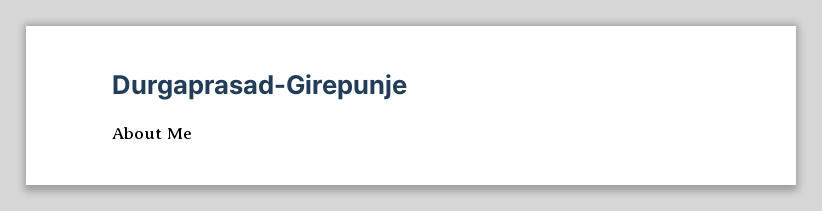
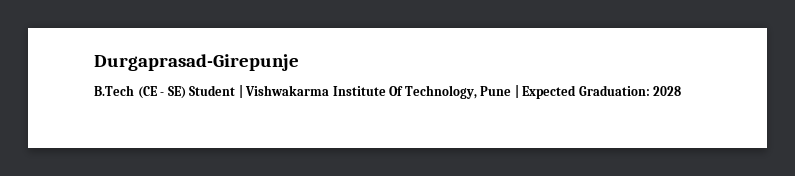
[112,127,192,139] About Me -> [94,85,682,99] B.Tech (CE - SE) Student | Vishwakarma Institute Of Technology, Pune | Expected Graduation: 2028

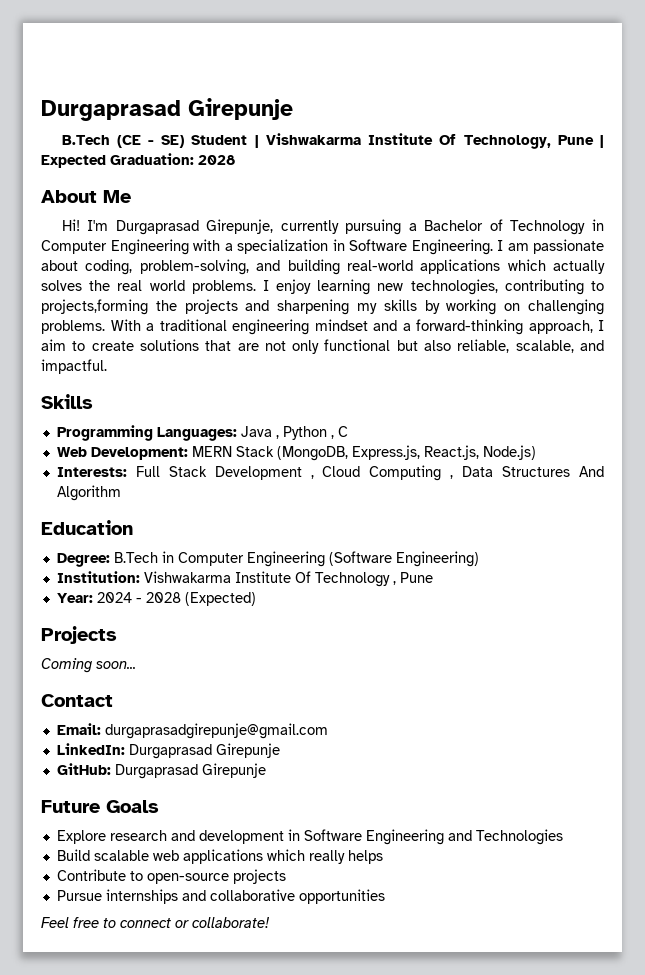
[94,54,299,71] Durgaprasad-Girepunje -> [41,98,293,121] Durgaprasad Girepunje
(682, 91) none -> [41,190,131,203] [61,219,604,235] [41,239,604,255] [41,259,605,275] [41,279,604,295] [41,299,605,315] [41,319,604,335] [41,339,605,354] [41,359,107,374] [41,394,93,409] [56,425,348,441] [56,445,536,461] [56,465,604,481] [56,485,121,501] [41,520,133,535] [56,551,479,567] [56,571,433,587] [56,592,256,606] [41,626,117,644] [41,658,136,673] [41,694,113,707] [56,723,328,739] [56,743,280,759] [56,763,266,779] [41,800,159,813] [56,829,563,845] [56,849,383,864] [56,869,286,884] [56,889,385,904] [41,917,270,928] // About Me // Hi! I'm Durgaprasad Girepunje, currently pursuing a Bachelor of Technology in Computer Engineering with a specialization in Software Engineering. I am passionate about coding, problem-solving, and building real-world applications which actually solves the real world problems. I enjoy learning new technologies, contributing to projects,forming the projects and sharpening my skills by working on challenging problems. With a traditional engineering mindset and a forward-thinking approach, I aim to create solutions that are not only functional but also reliable, scalable, and impactful. // Skills // Programming Languages: Java , Python , C // Web Development: MERN Stack (MongoDB, Express.js, React.js, Node.js) // Interests: Full Stack Development , Cloud Computing , Data Structures And Algorithm // Education // Degree: B.Tech in Computer Engineering (Software Engineering) // Institution: Vishwakarma Institute Of Technology , Pune // Year: 2024 - 2028 (Expected) // Projects // Coming soon... // Contact // Email: durgaprasadgirepunje@gmail.com // LinkedIn: Durgaprasad Girepunje // GitHub: Durgaprasad Girepunje // Future Goals // Explore research and development in Software Engineering and Technologies // Build scalable web applications which really helps // Contribute to open-source projects // Pursue internships and collaborative opportunities // Feel free to connect or collaborate!

